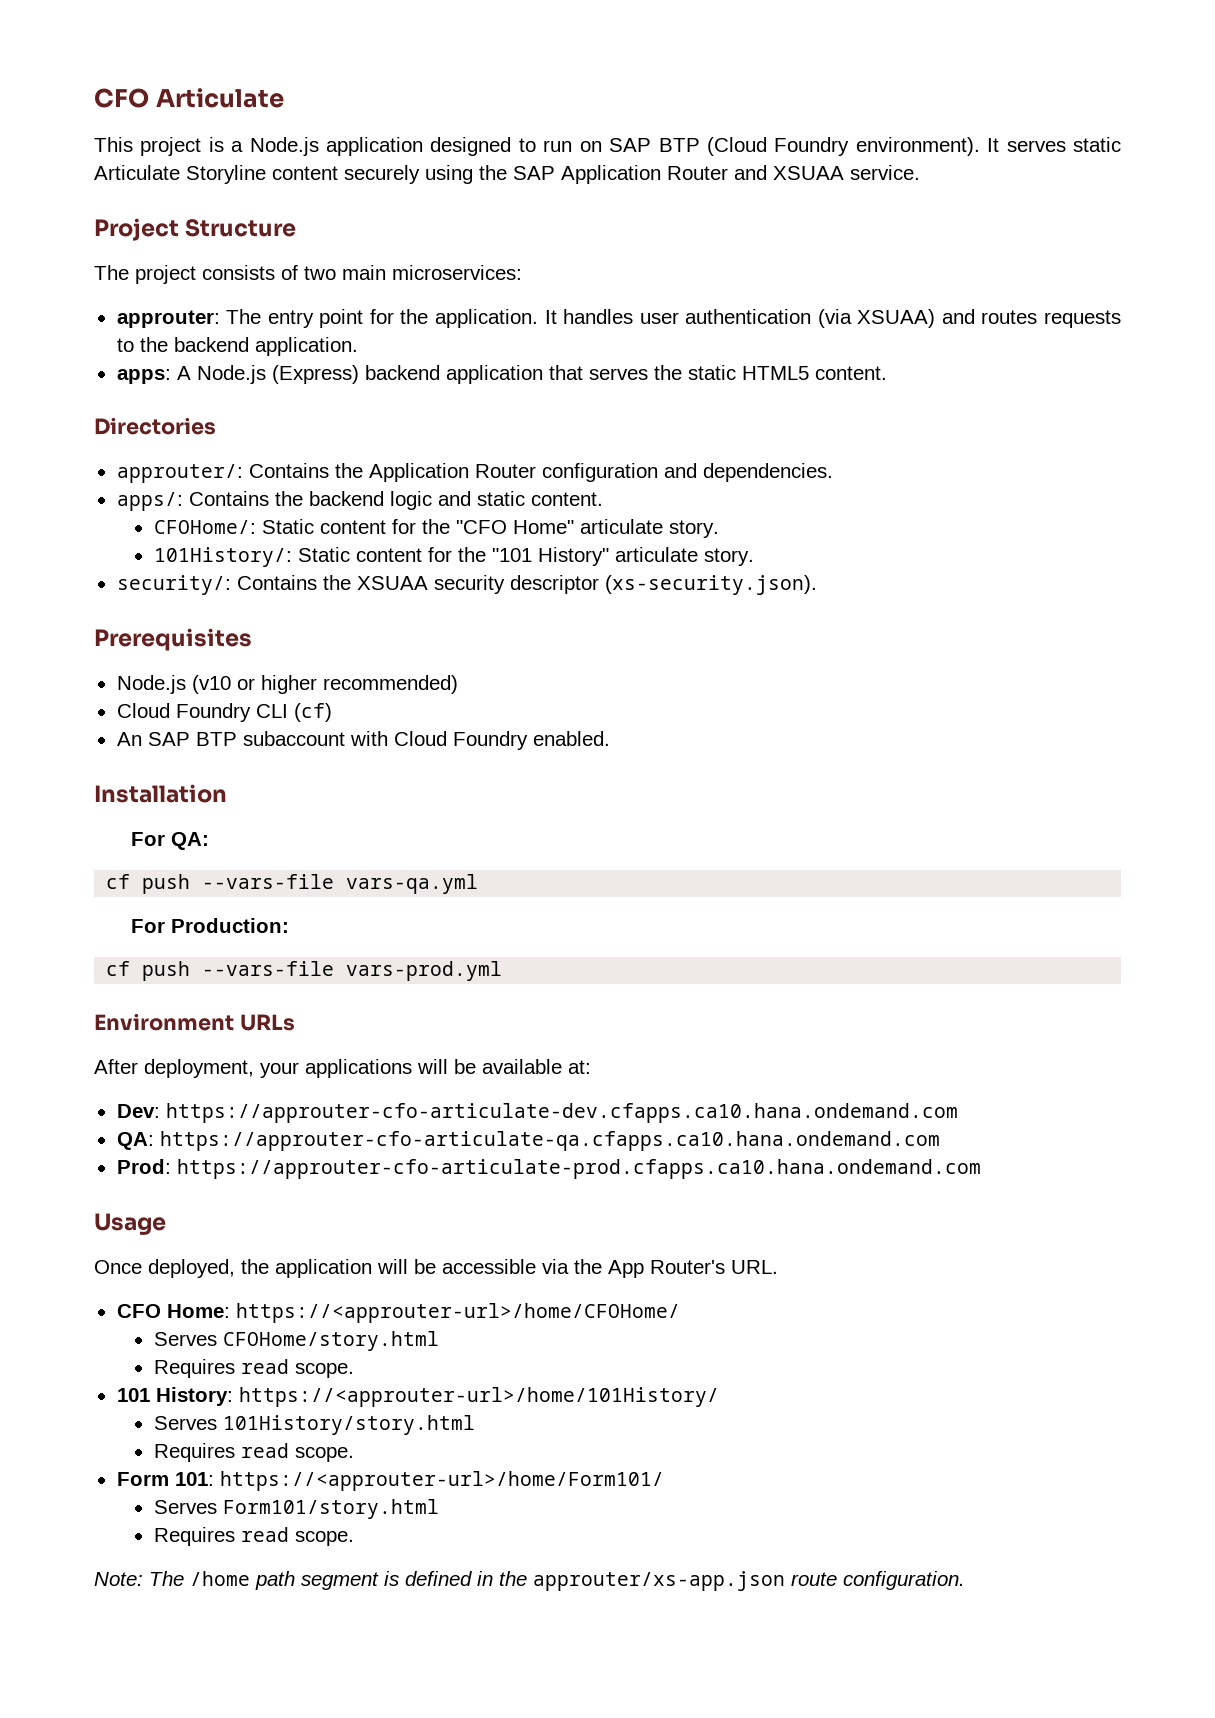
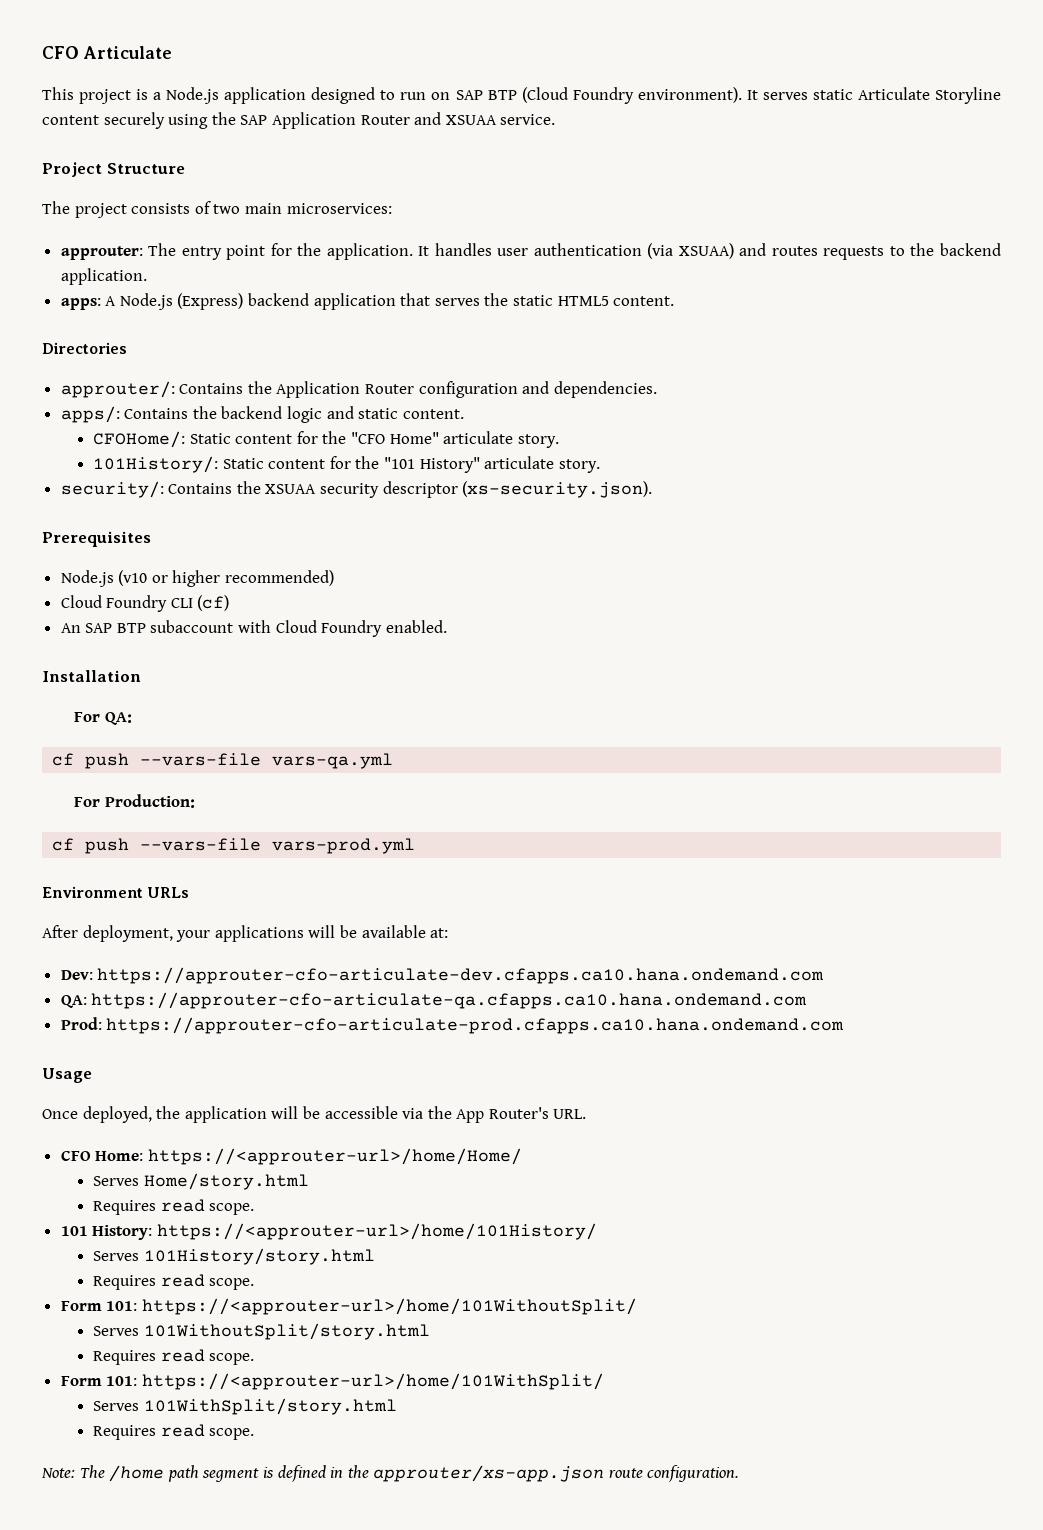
[235,1303,680,1323] [153,1331,439,1351] https://<approuter-url>/home/CFOHome/ // Serves CFOHome/story.html -> [147,1148,522,1165] [93,1173,309,1190] https://<approuter-url>/home/Home/ // Serves Home/story.html
[219,1471,664,1491] [153,1499,439,1519] https://<approuter-url>/home/Form101/ // Serves Form101/story.html -> [141,1298,637,1315] [93,1323,430,1340] [93,1349,255,1365] [60,1373,604,1390] [93,1398,397,1415] https://<approuter-url>/home/101WithoutSplit/ // Serves 101WithoutSplit/story.html // Requires read scope. // Form 101: https://<approuter-url>/home/101WithSplit/ // Serves 101WithSplit/story.html

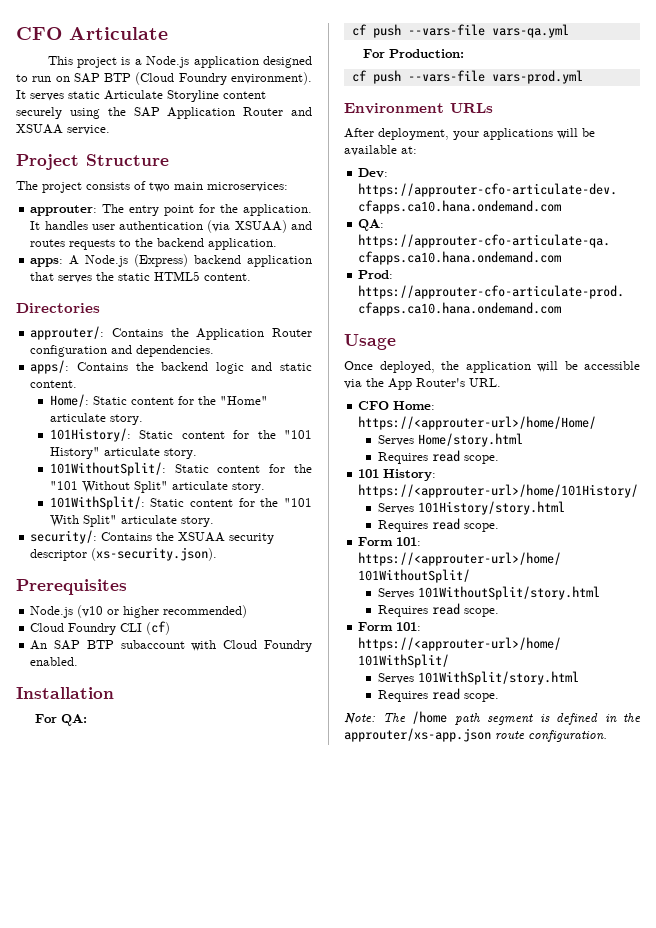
[93,431,439,448] CFOHome/: Static content for the "CFO Home" -> [49,394,268,407] Home/: Static content for the "Home"
(600, 466) none -> [49,462,313,476] [49,481,265,493] [49,496,312,510] [49,515,214,527] // 101WithoutSplit/: Static content for the "101 Without Split" articulate story. // 101WithSplit/: Static content for the "101 With Split" articulate story.

